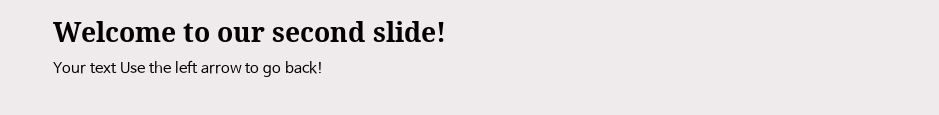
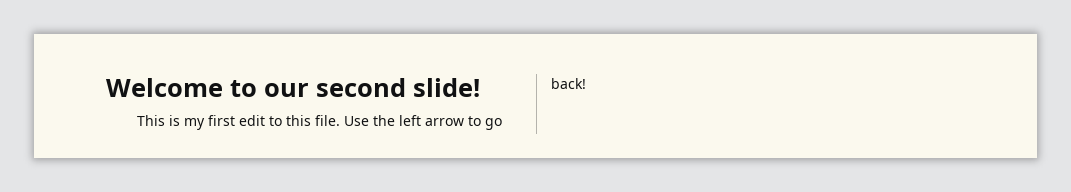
[53,62,117,74] Your text -> [137,115,341,130] This is my first edit to this file.

